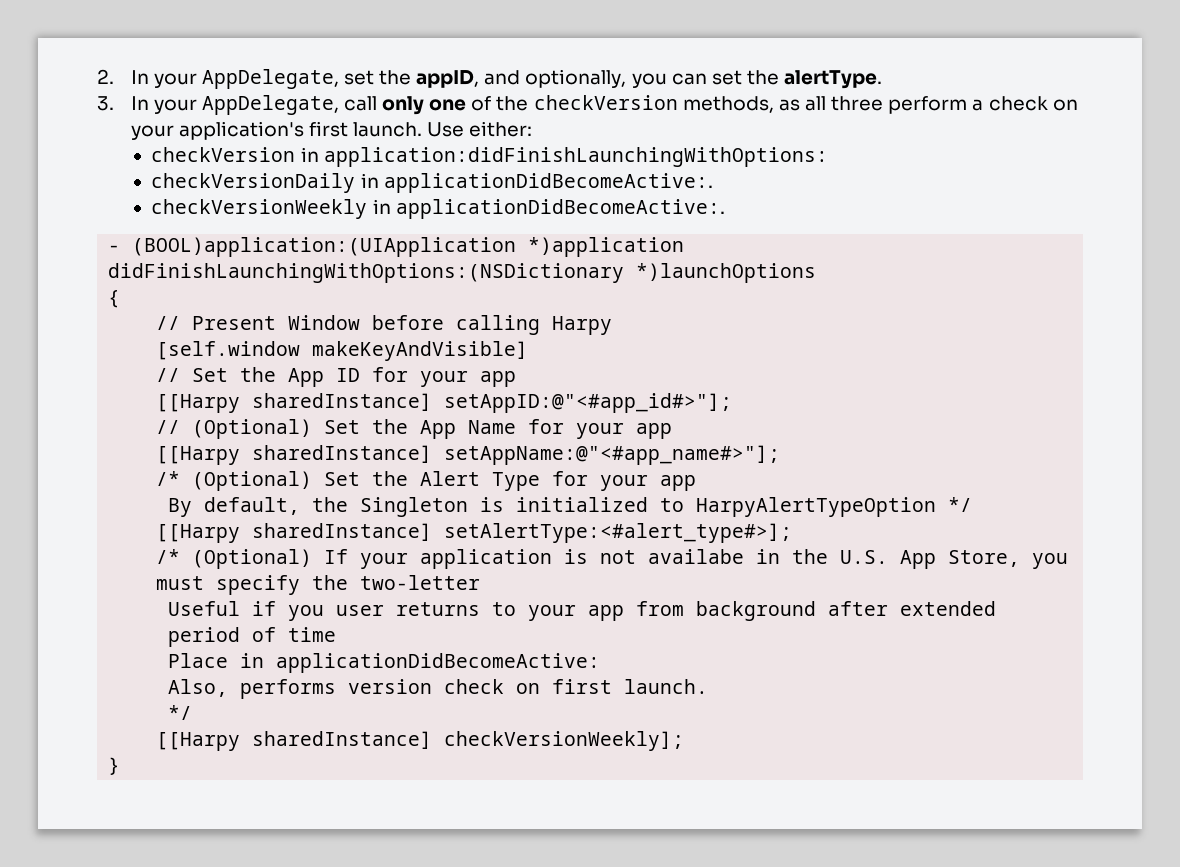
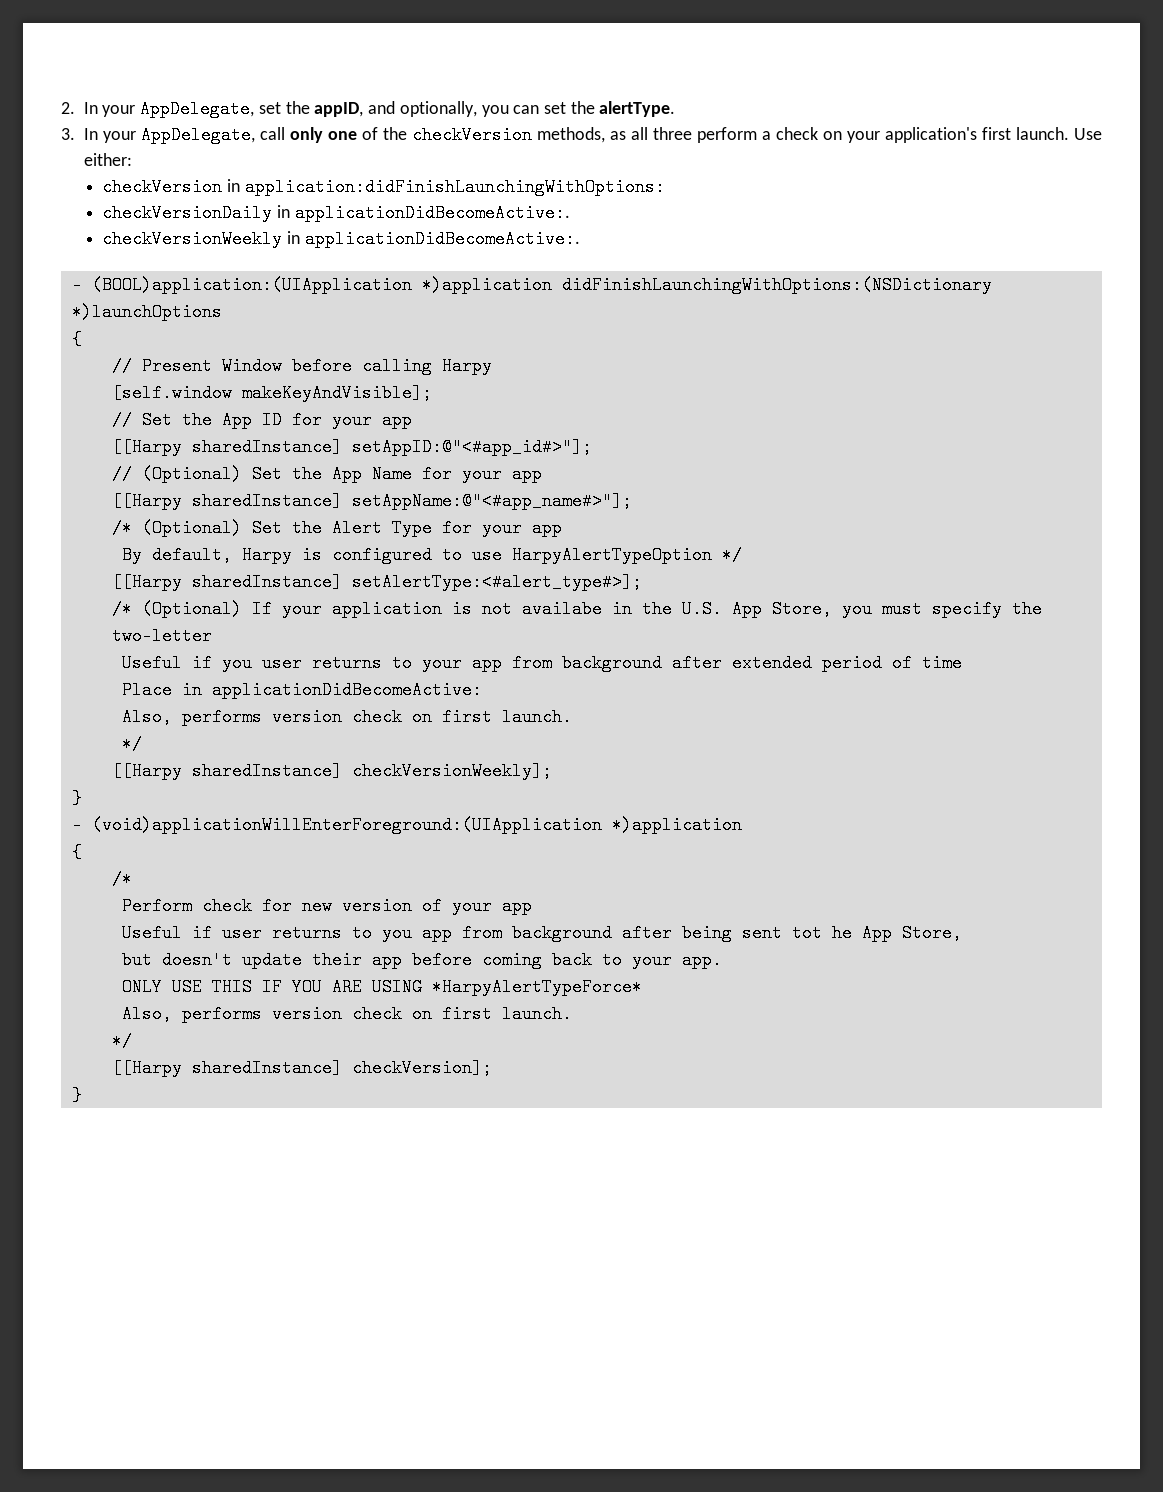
[312,341,529,361] makeKeyAndVisible] -> [241,384,432,402] makeKeyAndVisible];
[312,497,685,517] the Singleton is initialized to -> [241,546,502,564] Harpy is configured to use
(121, 766) none -> [71,816,742,834] [71,843,82,861] [111,870,132,888] [121,897,532,915] [121,924,962,942] [121,951,722,969] [121,978,642,996] [121,1005,572,1023] [111,1032,132,1050] [111,1059,492,1077] [71,1086,82,1104] // - (void)applicationWillEnterForeground:(UIApplication *)application // { // /* // Perform check for new version of your app // Useful if user returns to you app from background after being sent tot he App Store, // but doesn't update their app before coming back to your app. // ONLY USE THIS IF YOU ARE USING *HarpyAlertTypeForce* // Also, performs version check on first launch. // */ // [[Harpy sharedInstance] checkVersion]; // }

